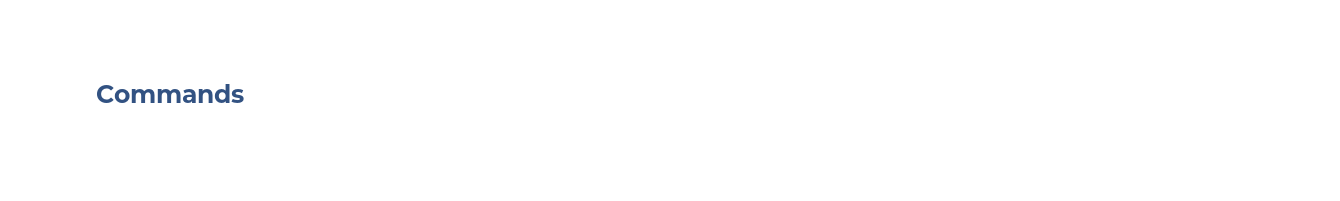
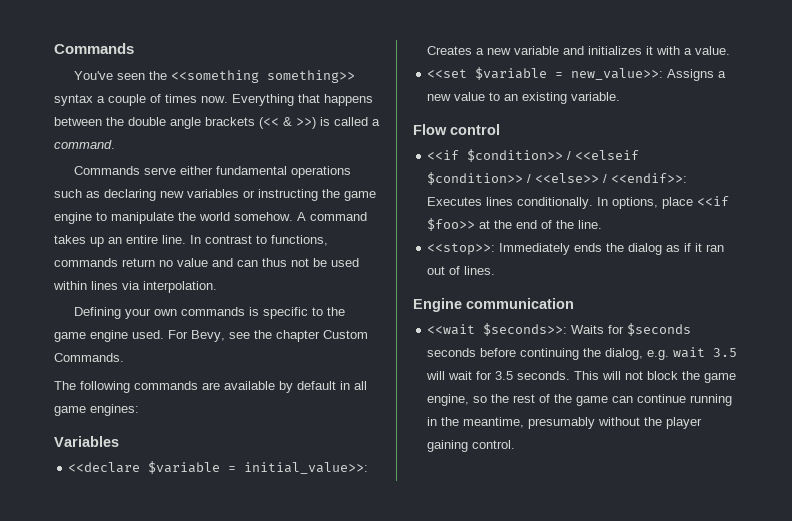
[96,84,244,103] Commands -> [54,43,134,54] [73,70,355,83] [54,94,373,106] [54,117,380,129] [54,140,115,149] [73,166,351,178] [54,189,376,201] [54,212,367,224] [54,235,328,247] [54,258,359,267] [53,281,217,293] [73,307,345,319] [54,330,368,342] [54,353,124,362] [54,381,367,393] [54,404,139,416] [54,436,119,447] [68,461,369,474] [427,46,731,55] [427,67,727,81] [427,92,621,104] [413,124,500,135] [427,149,640,162] [427,172,688,185] [427,196,730,209] [427,218,603,231] [427,243,725,255] [427,266,496,275] [413,298,574,312] [427,323,692,336] [427,347,738,360] [426,371,737,383] [427,394,733,406] [427,417,703,429] [427,440,516,452] Commands // You've seen the <<something something>> syntax a couple of times now. Everything that happens between the double angle brackets (<< & >>) is called a command. // Commands serve either fundamental operations such as declaring new variables or instructing the game engine to manipulate the world somehow. A command takes up an entire line. In contrast to functions, commands return no value and can thus not be used within lines via interpolation. // Defining your own commands is specific to the game engine used. For Bevy, see the chapter Custom Commands. // The following commands are available by default in all game engines: // Variables // <<declare $variable = initial_value>>: Creates a new variable and initializes it with a value. // <<set $variable = new_value>>: Assigns a new value to an existing variable. // Flow control // <<if $condition>> / <<elseif $condition>> / <<else>> / <<endif>>: Executes lines conditionally. In options, place <<if $foo>> at the end of the line. // <<stop>>: Immediately ends the dialog as if it ran out of lines. // Engine communication // <<wait $seconds>>: Waits for $seconds seconds before continuing the dialog, e.g. wait 3.5 will wait for 3.5 seconds. This will not block the game engine, so the rest of the game can continue running in the meantime, presumably without the player gaining control.

